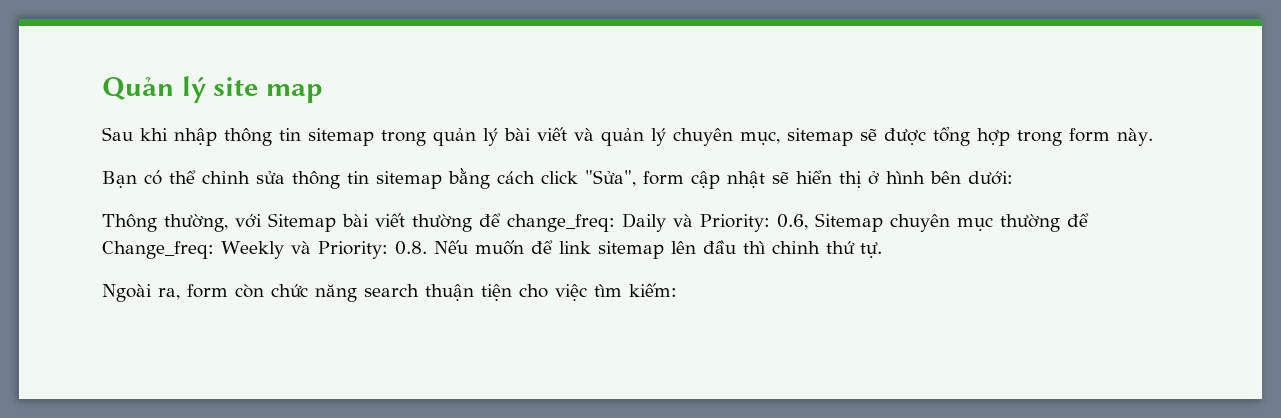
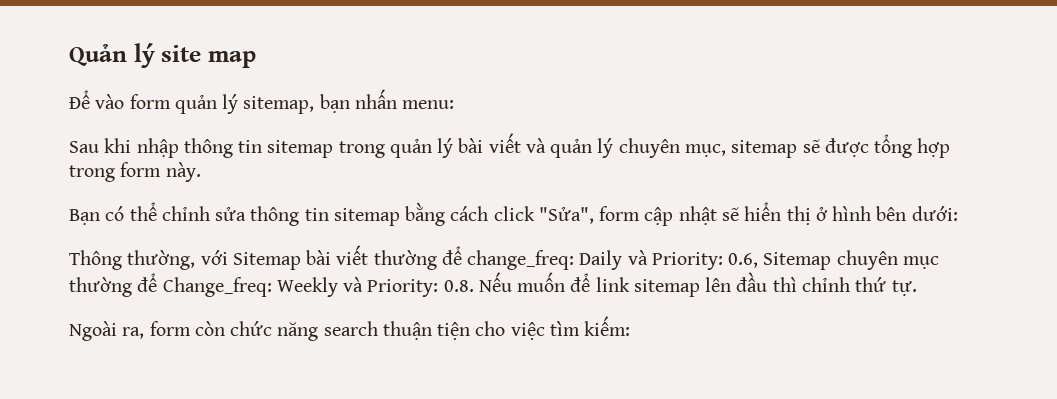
(324, 93) none -> [69,89,455,114] // Để vào form quản lý sitemap, bạn nhấn menu:

